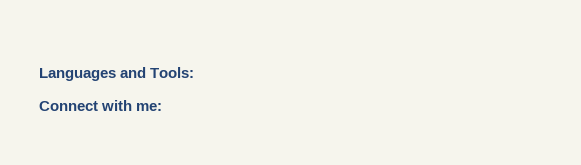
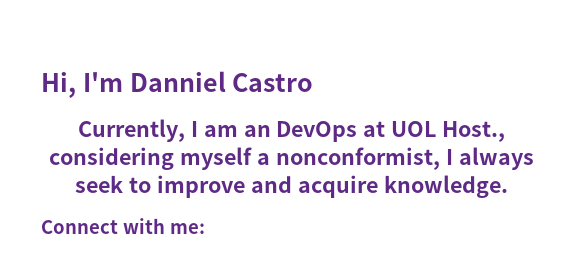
[39,67,195,81] Languages and Tools: -> [41,71,314,98] [78,119,505,142] [49,147,534,170] [75,175,508,198] Hi, I'm Danniel Castro // Currently, I am an DevOps at UOL Host., considering myself a nonconformist, I always seek to improve and acquire knowledge.

